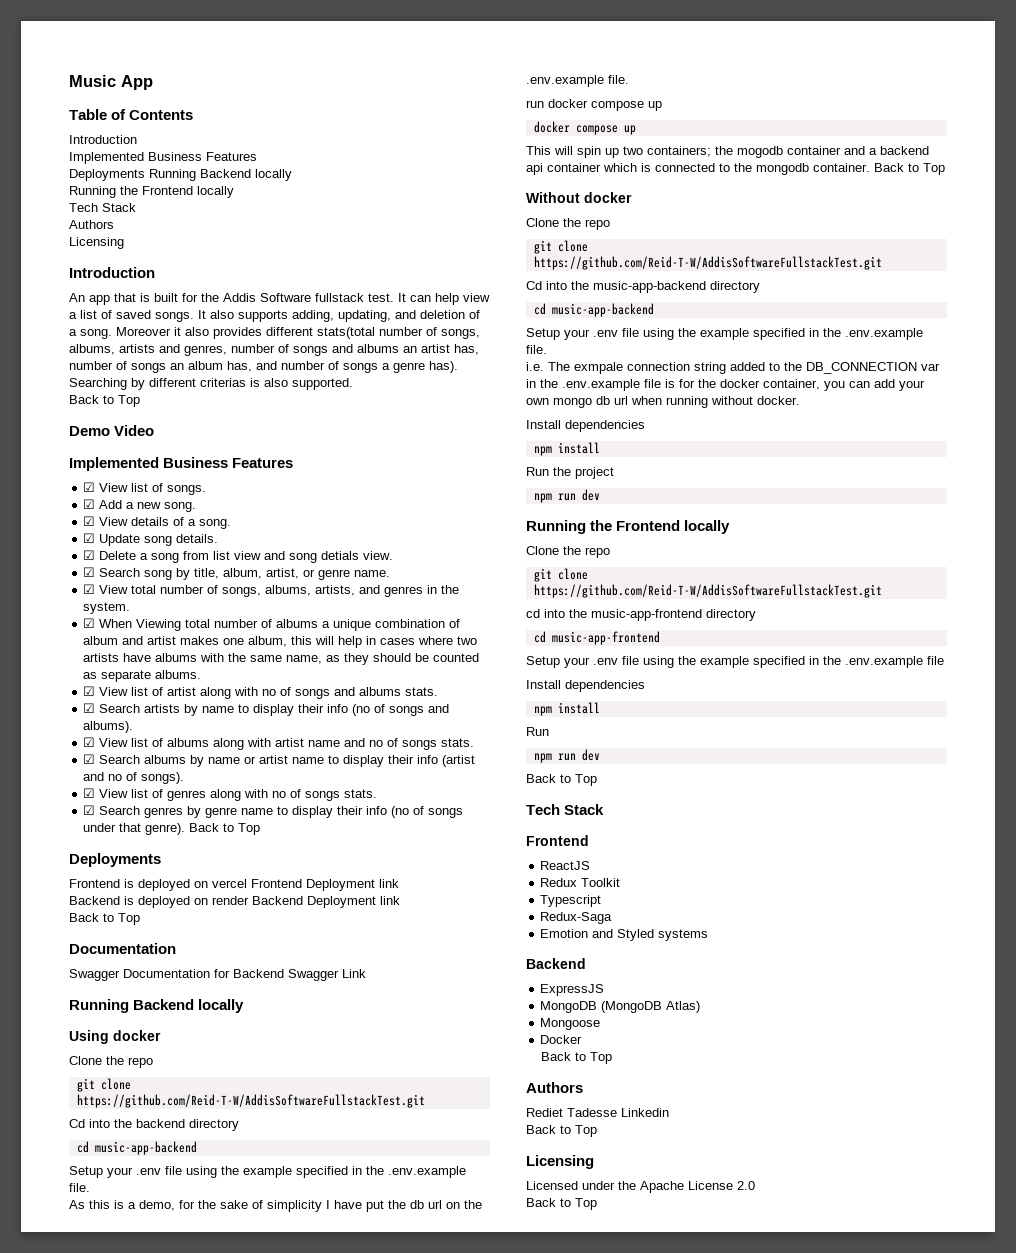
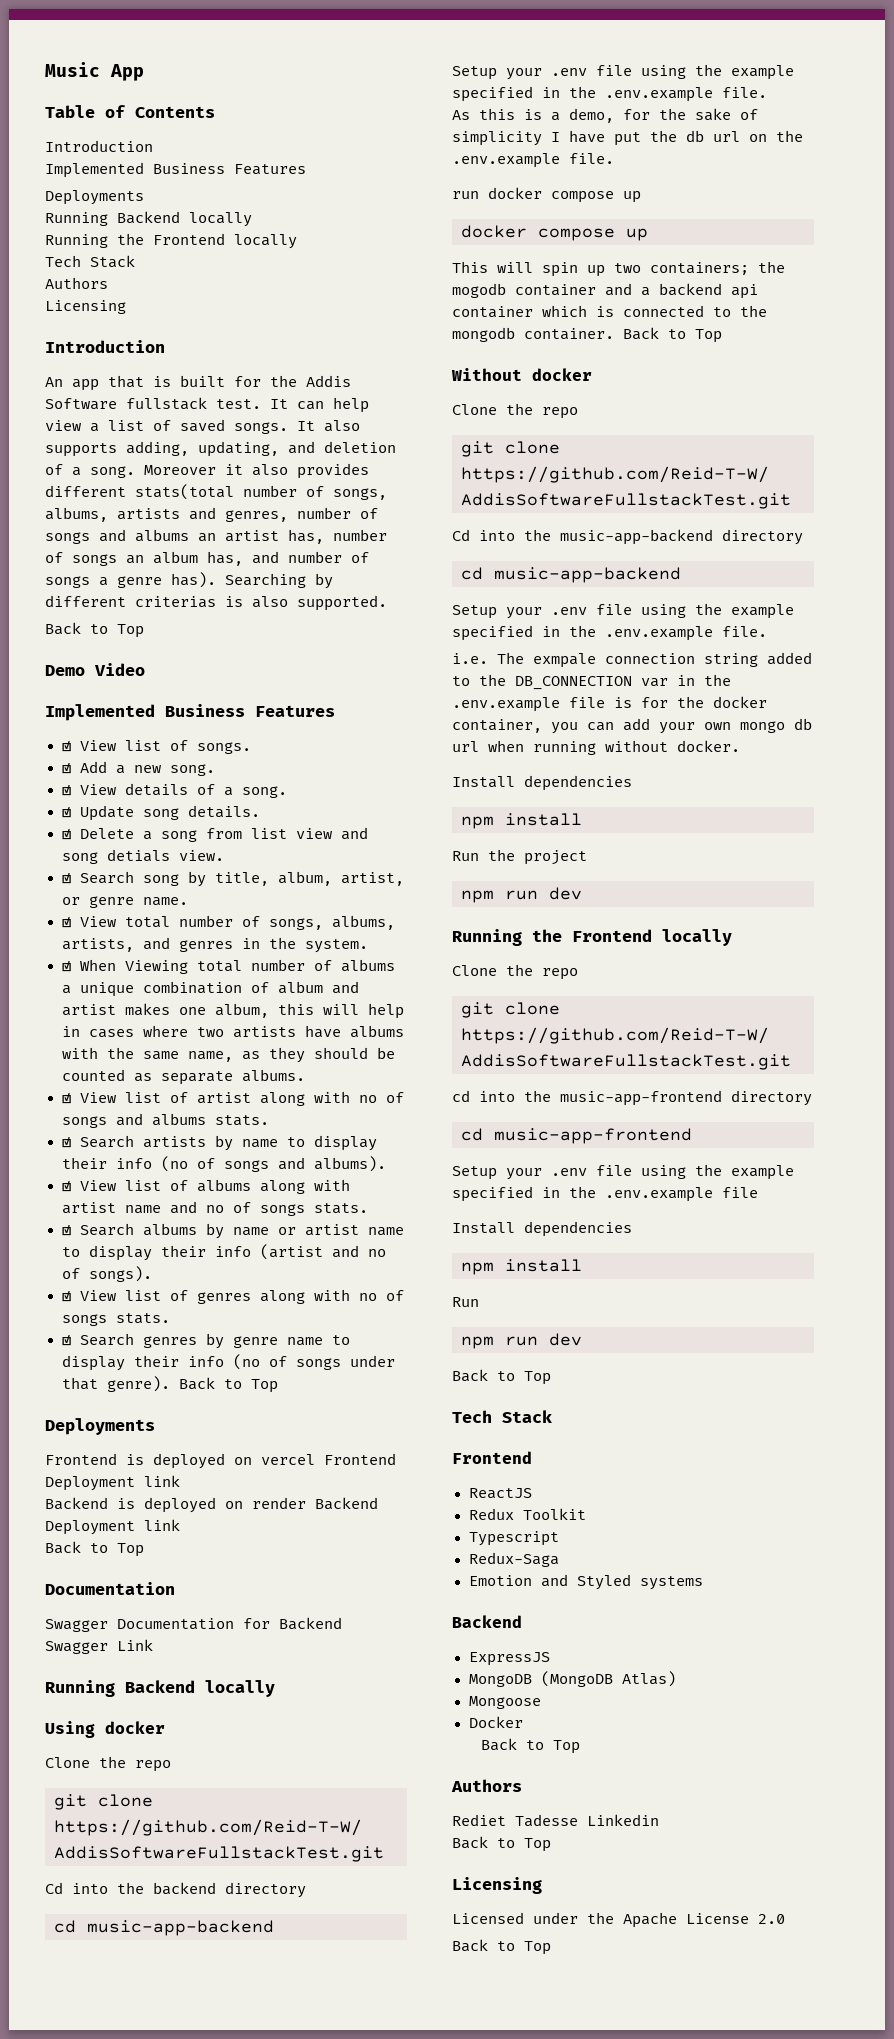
(145, 175) none -> (144, 197) //

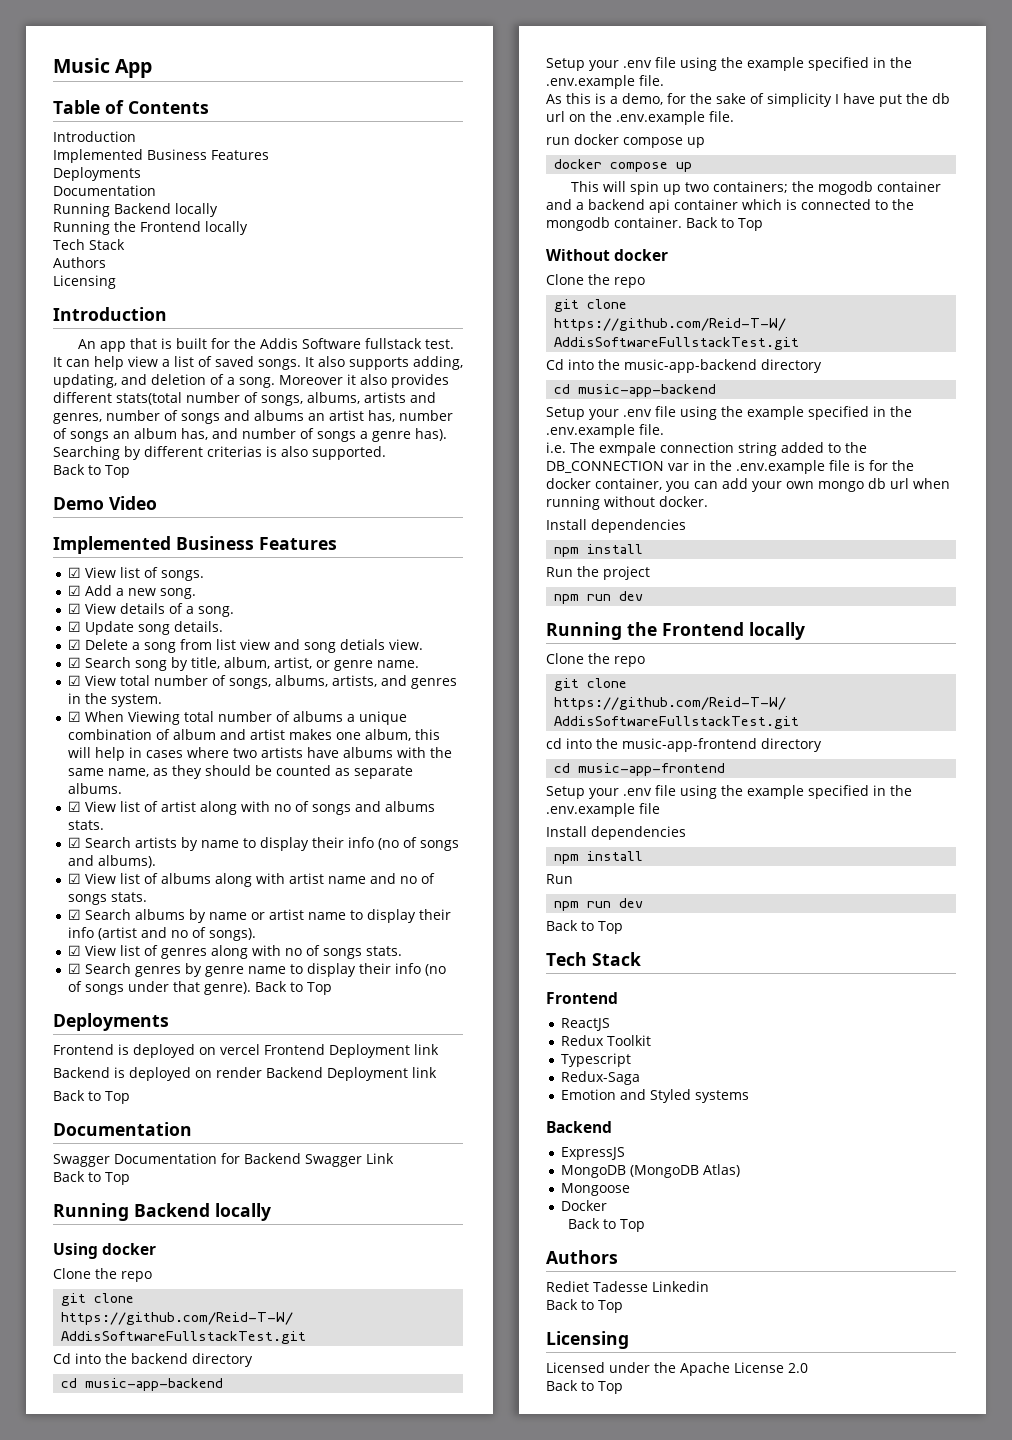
(144, 197) none -> [53,185,156,196] // Documentation
(153, 1645) none -> [53,1171,130,1185] // Back to Top

